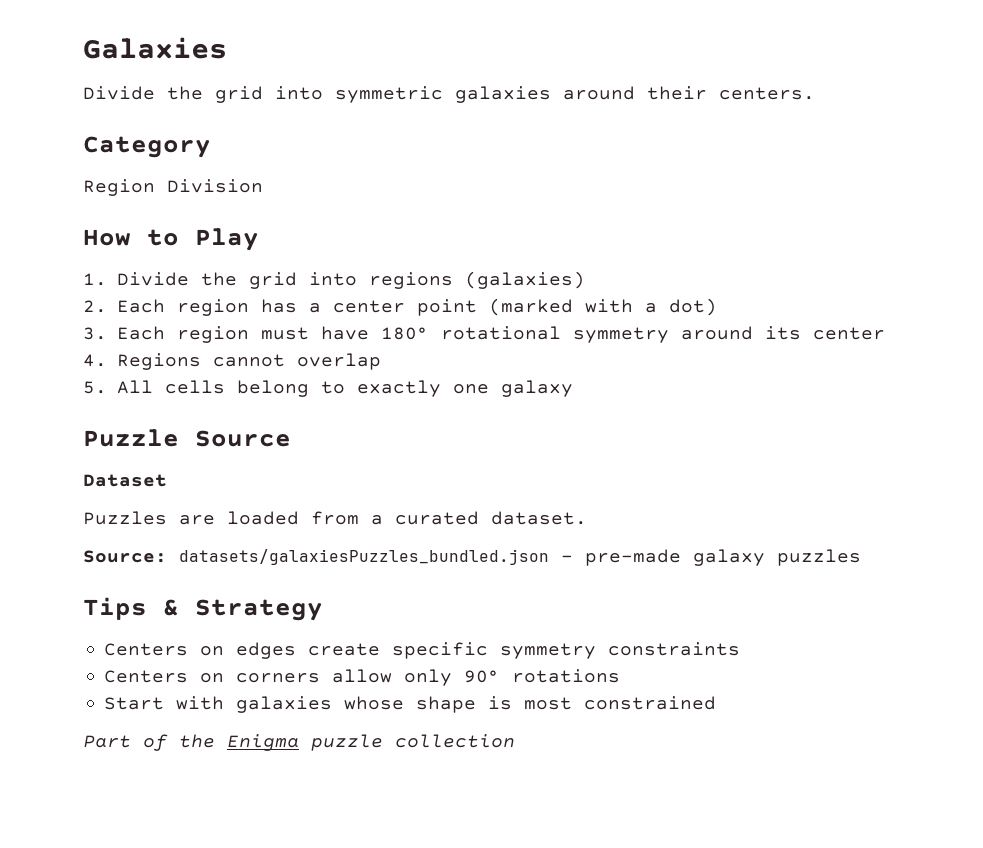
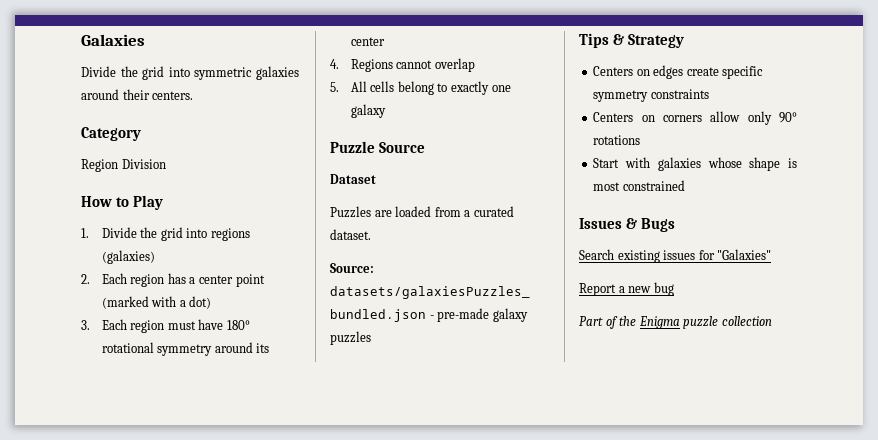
(717, 703) none -> [579,218,676,232] [579,249,772,263] [579,282,674,296] // Issues & Bugs // Search existing issues for "Galaxies" // Report a new bug

